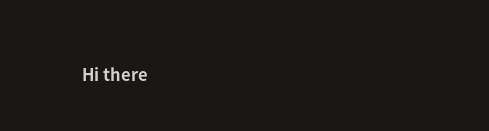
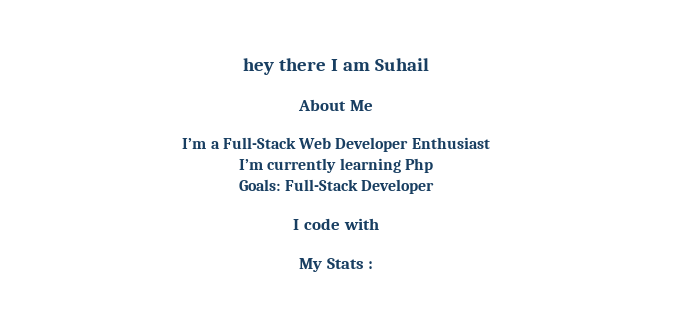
[82,67,149,81] Hi there -> [242,58,430,75] [298,99,373,111] [182,137,490,152] [239,158,433,173] [239,179,434,194] [293,218,379,230] [298,258,374,272] hey there I am Suhail // About Me // I’m a Full-Stack Web Developer Enthusiast // I’m currently learning Php // Goals: Full-Stack Developer // I code with // My Stats :

